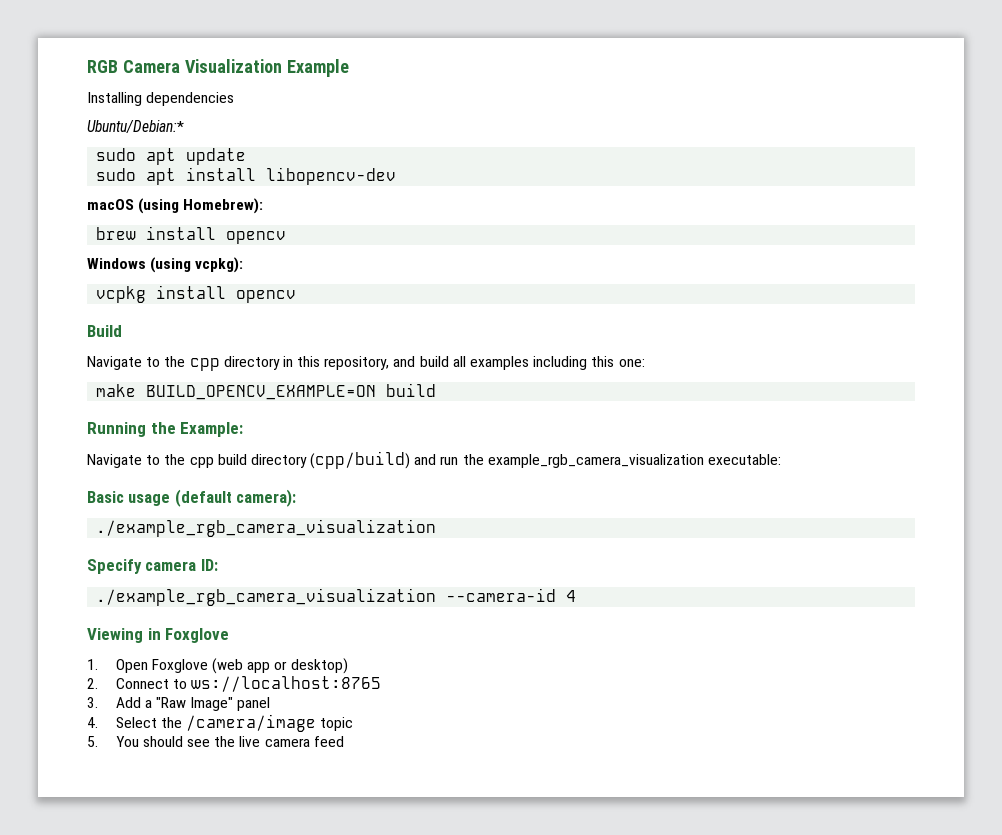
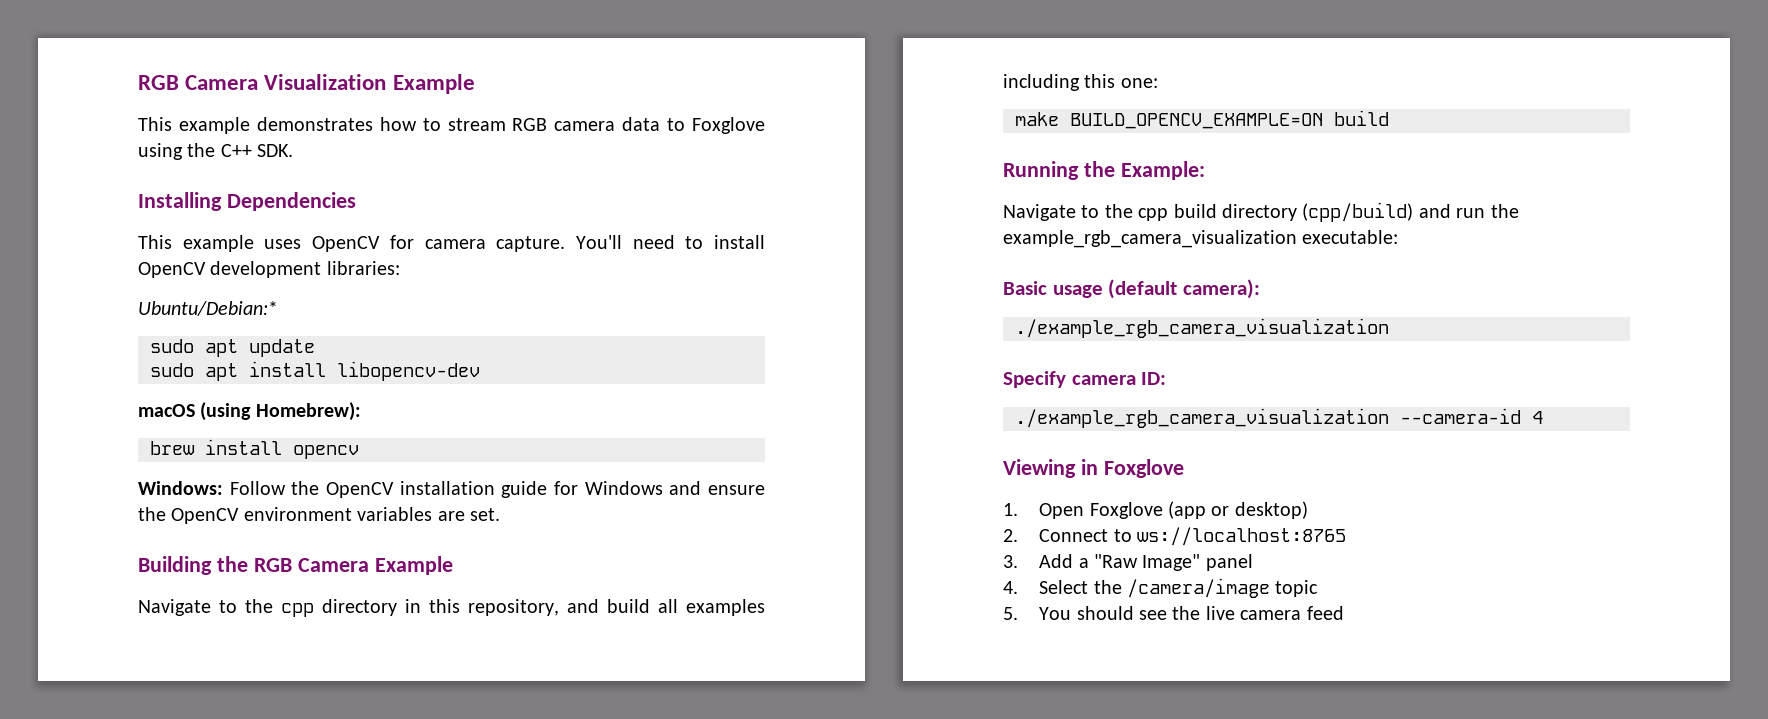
[87,92,235,106] Installing dependencies -> [138,117,765,134] [138,143,294,160] [138,192,356,211] [138,235,765,252] [138,261,400,278] This example demonstrates how to stream RGB camera data to Foxglove using the C++ SDK. // Installing Dependencies // This example uses OpenCV for camera capture. You'll need to install OpenCV development libraries:
[87,257,244,273] [96,285,297,303] [87,325,122,337] Windows (using vcpkg): // vcpkg install opencv // Build -> [138,481,765,498] [138,507,500,524] [138,556,453,575] Windows: Follow the OpenCV installation guide for Windows and ensure the OpenCV environment variables are set. // Building the RGB Camera Example
[212,658,271,674] (web app -> [1168,501,1207,519] (app

